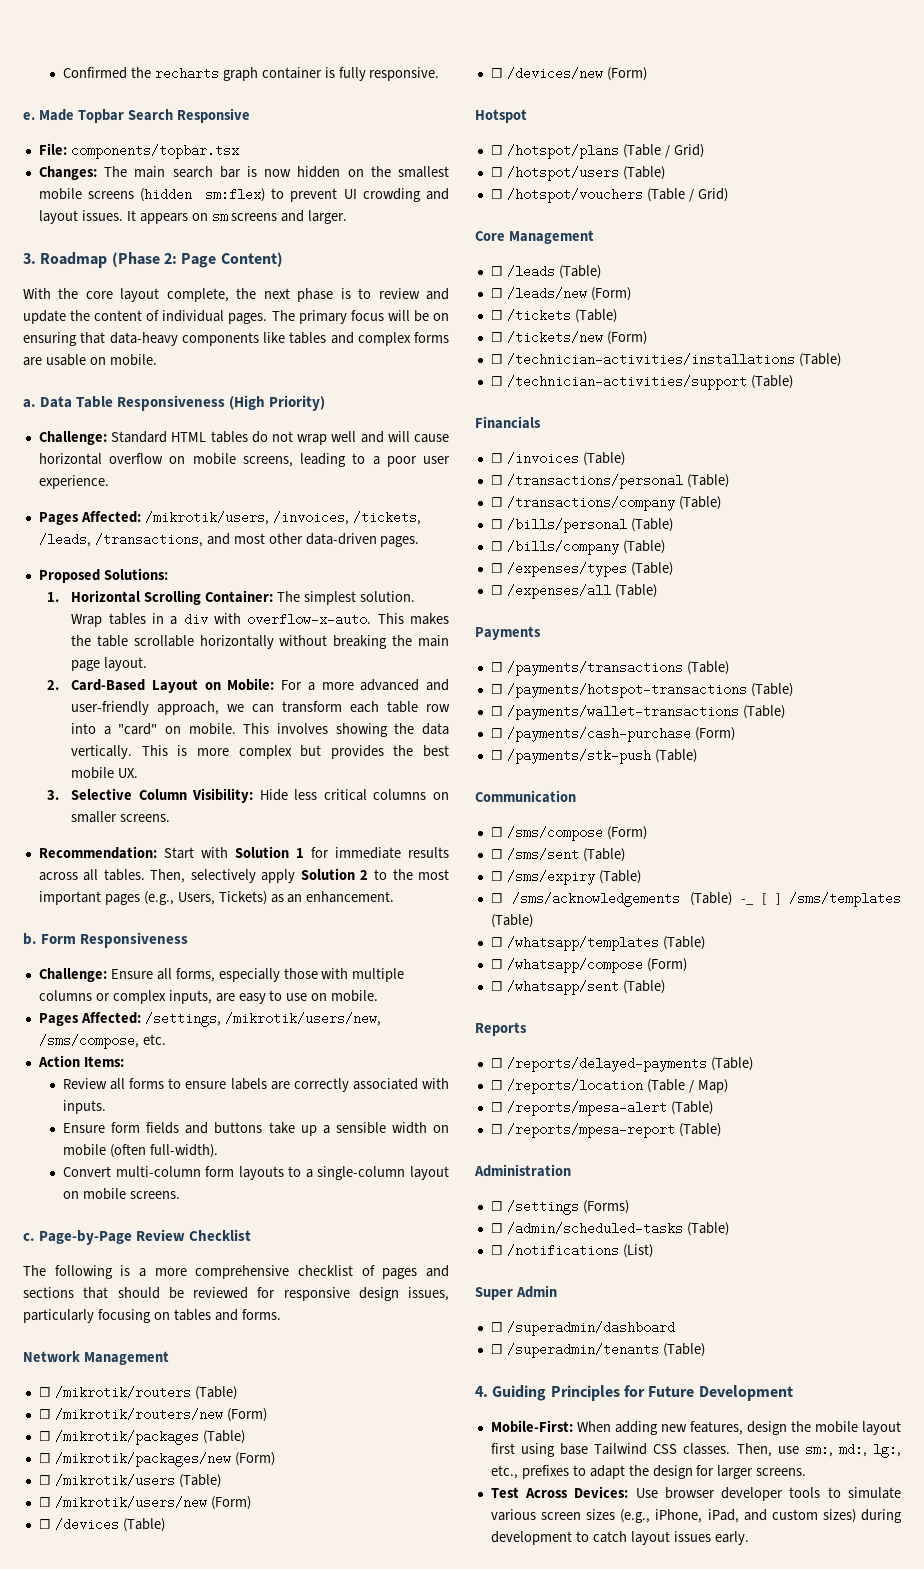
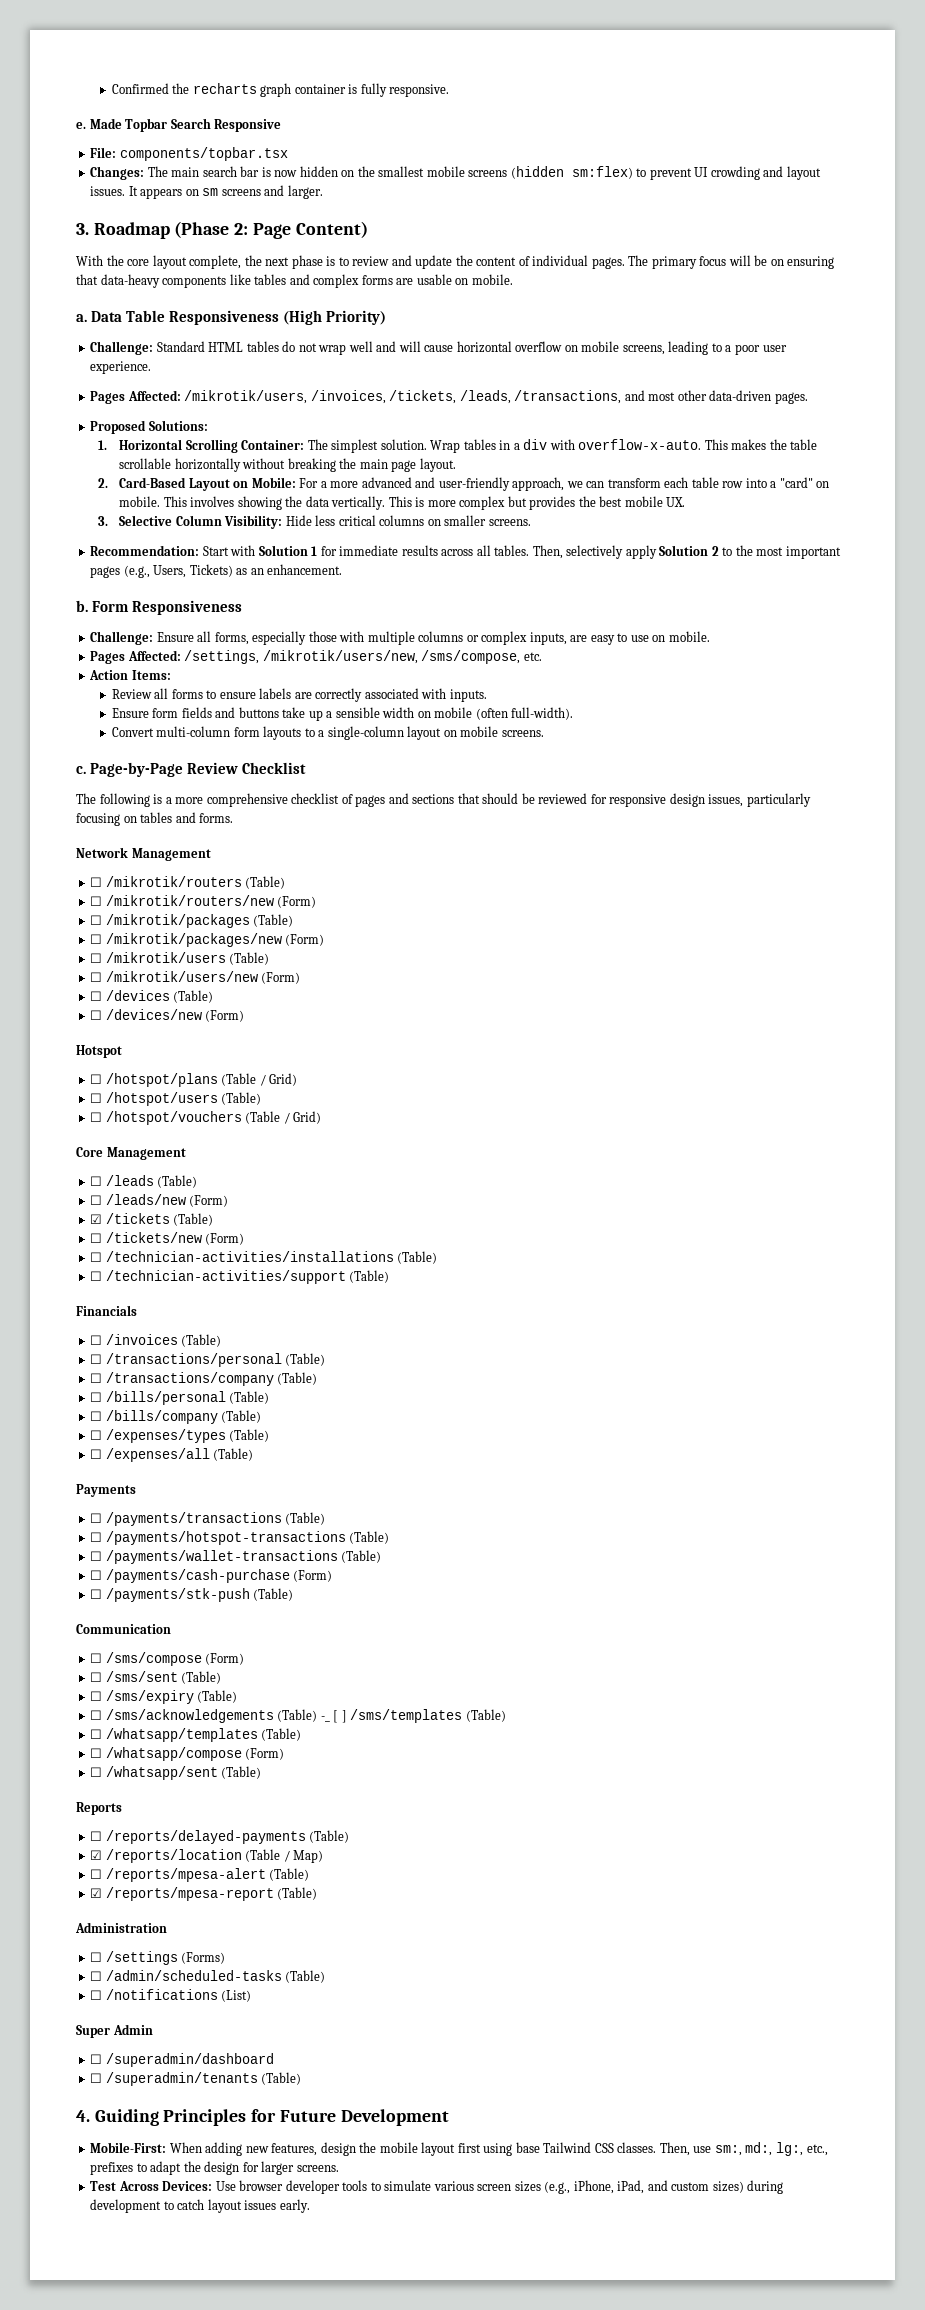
[490,310,503,320] ☐ -> [90,1214,103,1224] ☑
[490,1080,503,1090] ☐ -> [90,1850,103,1860] ☑
[490,1124,503,1134] ☐ -> [90,1888,103,1898] ☑

